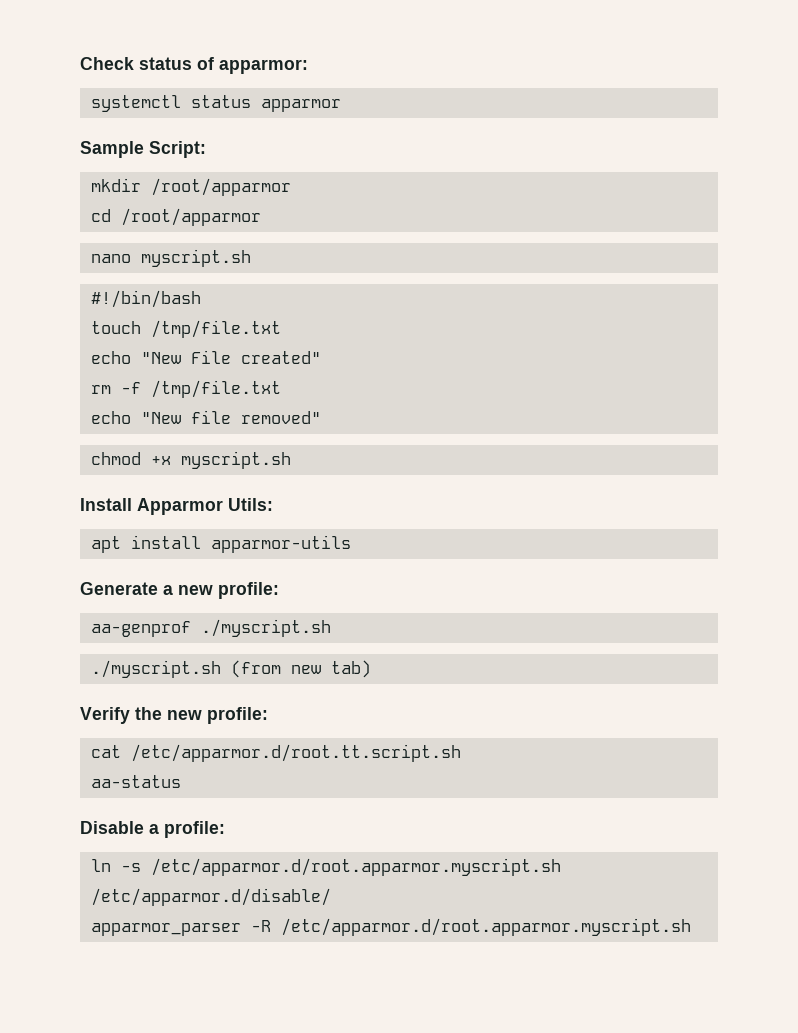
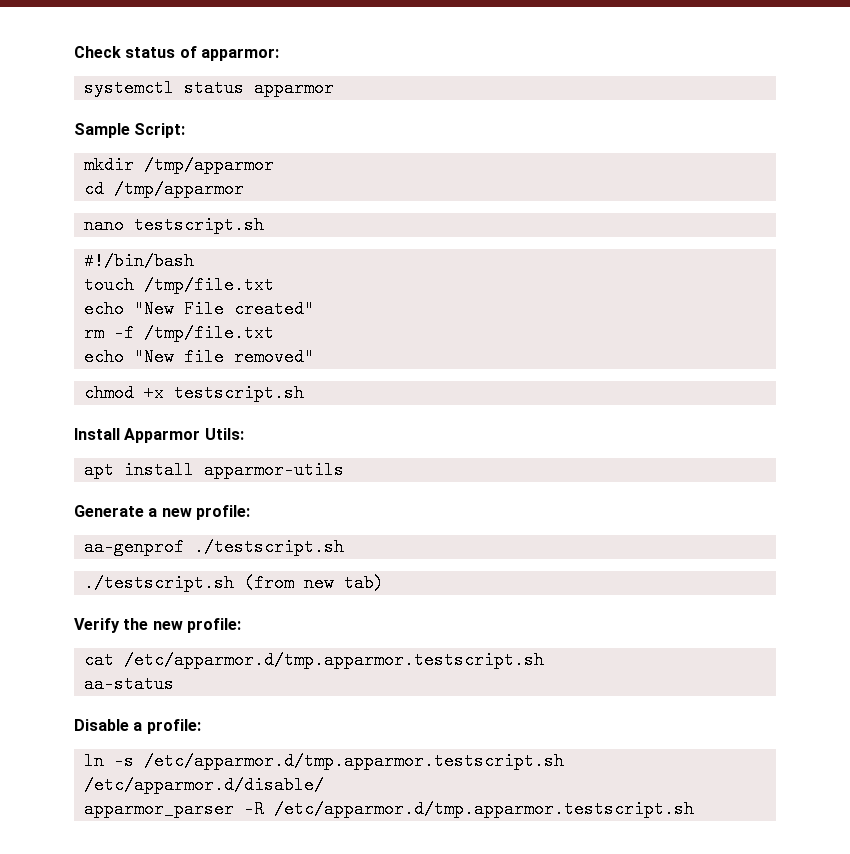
[150,178,291,196] /root/apparmor -> [143,156,274,174] /tmp/apparmor
[120,208,261,226] /root/apparmor -> [113,180,244,198] /tmp/apparmor
[140,249,251,267] myscript.sh -> [133,216,264,234] testscript.sh
[180,451,291,469] myscript.sh -> [173,384,304,402] testscript.sh
[200,619,331,637] [90,660,221,678] ./myscript.sh // ./myscript.sh -> [193,538,344,556] [83,574,234,592] ./testscript.sh // ./testscript.sh
[130,744,461,762] /etc/apparmor.d/root.tt.script.sh -> [123,651,544,669] /etc/apparmor.d/tmp.apparmor.testscript.sh
[150,858,561,876] /etc/apparmor.d/root.apparmor.myscript.sh -> [143,752,564,770] /etc/apparmor.d/tmp.apparmor.testscript.sh
[280,918,691,936] /etc/apparmor.d/root.apparmor.myscript.sh -> [273,800,694,818] /etc/apparmor.d/tmp.apparmor.testscript.sh

